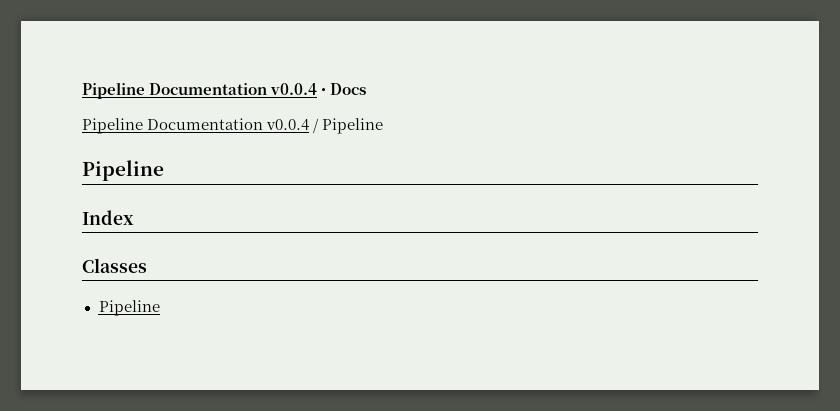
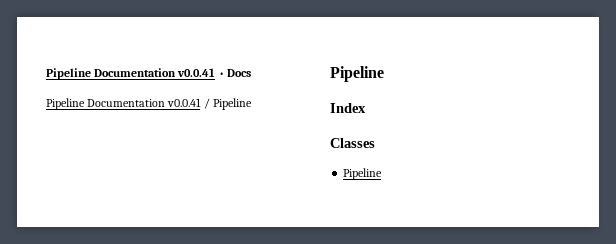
[82,82,318,99] Pipeline Documentation v0.0.4 -> [46,68,216,80] Pipeline Documentation v0.0.41
[266,119,310,131] v0.0.4 -> [167,98,202,107] v0.0.41

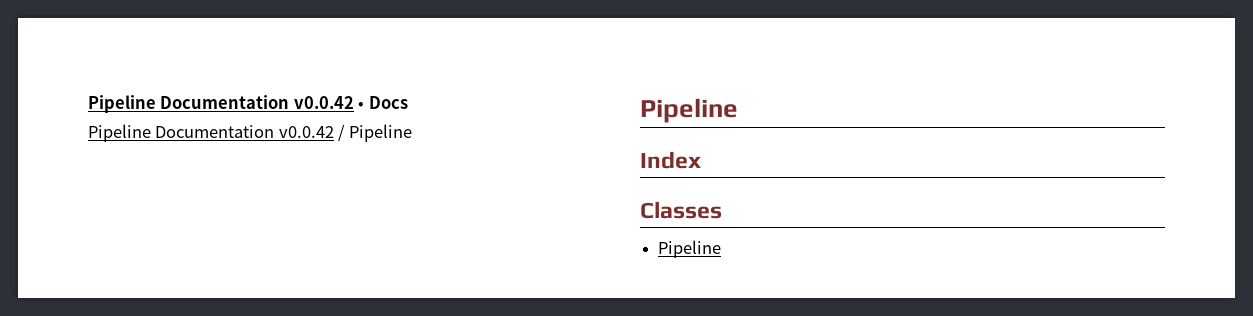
[46,68,216,80] Pipeline Documentation v0.0.41 -> [88,95,354,113] Pipeline Documentation v0.0.42
[167,98,202,107] v0.0.41 -> [278,126,334,138] v0.0.42

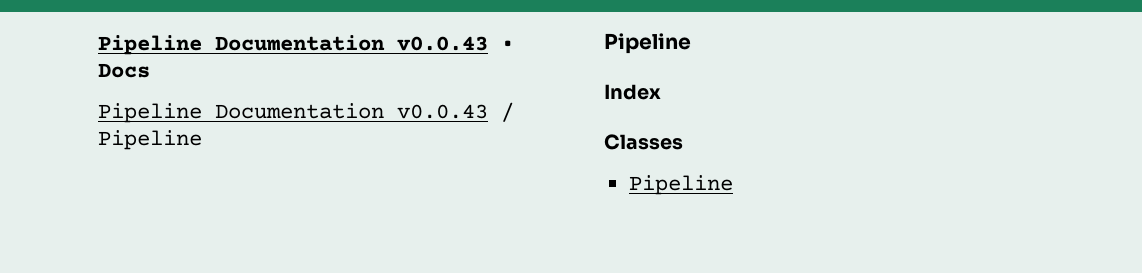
[88,95,354,113] Pipeline Documentation v0.0.42 -> [98,35,488,55] Pipeline Documentation v0.0.43
[278,126,334,138] v0.0.42 -> [397,104,488,119] v0.0.43

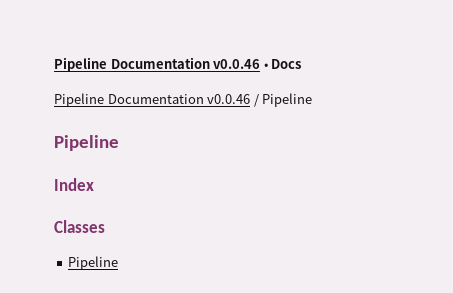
[98,35,488,55] Pipeline Documentation v0.0.43 -> [54,57,261,72] Pipeline Documentation v0.0.46
[397,104,488,119] v0.0.43 -> [207,94,251,104] v0.0.46

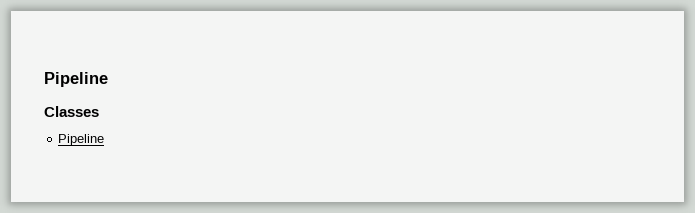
[54,57,302,72] [54,93,313,107] [54,135,119,151] [54,178,94,191] Pipeline Documentation v0.0.46 • Docs // Pipeline Documentation v0.0.46 / Pipeline // Pipeline // Index -> [44,72,108,87] Pipeline

